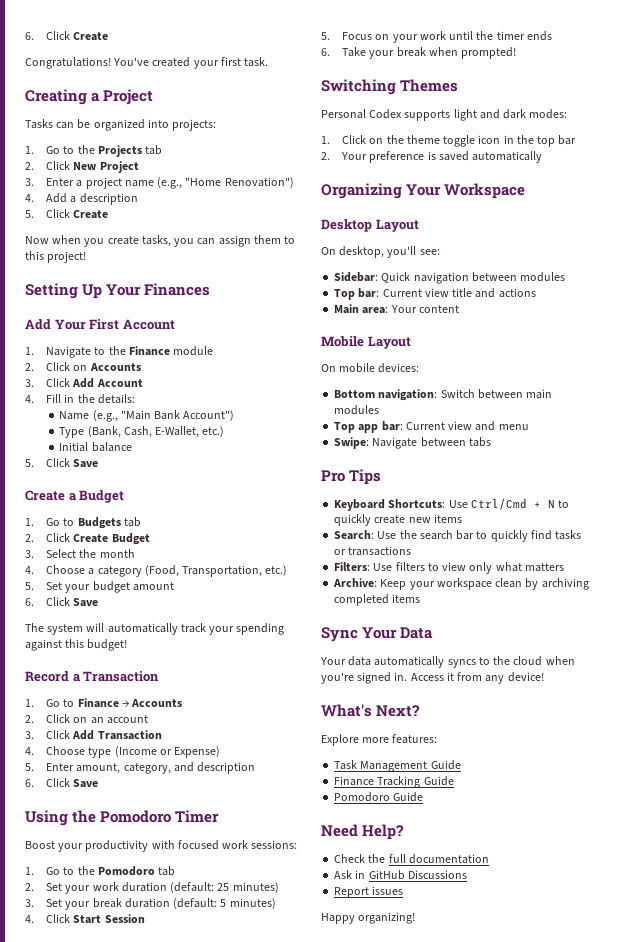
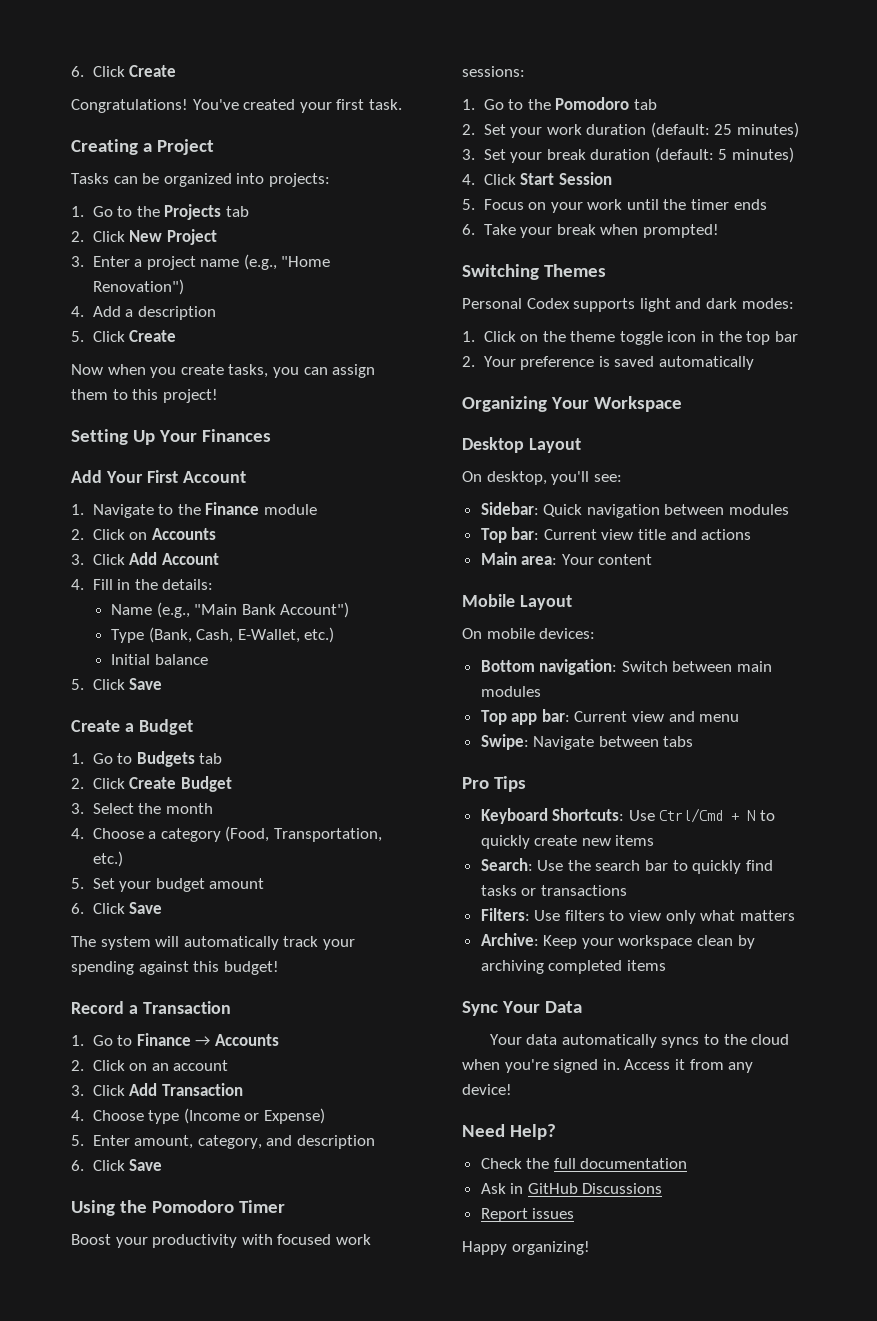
[321,704,421,717] [321,734,438,746] [334,760,461,772] [334,776,454,788] [334,792,424,802] // What's Next? // Explore more features: // Task Management Guide // Finance Tracking Guide // Pomodoro Guide -> (512, 1089) none

